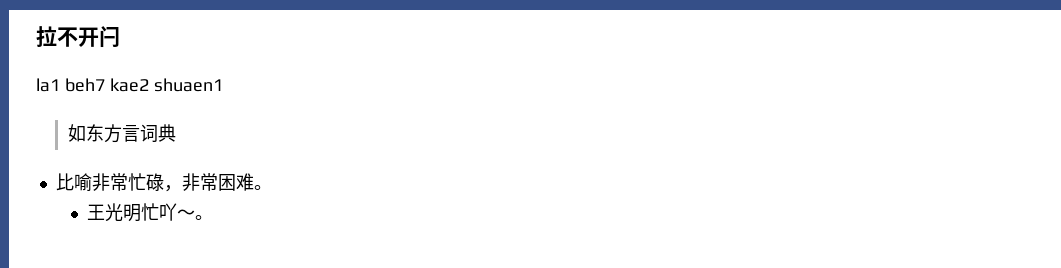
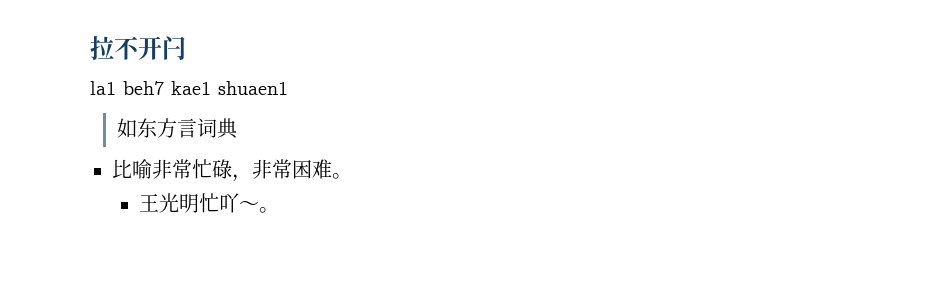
[109,78,149,92] kae2 -> [171,81,211,95] kae1

